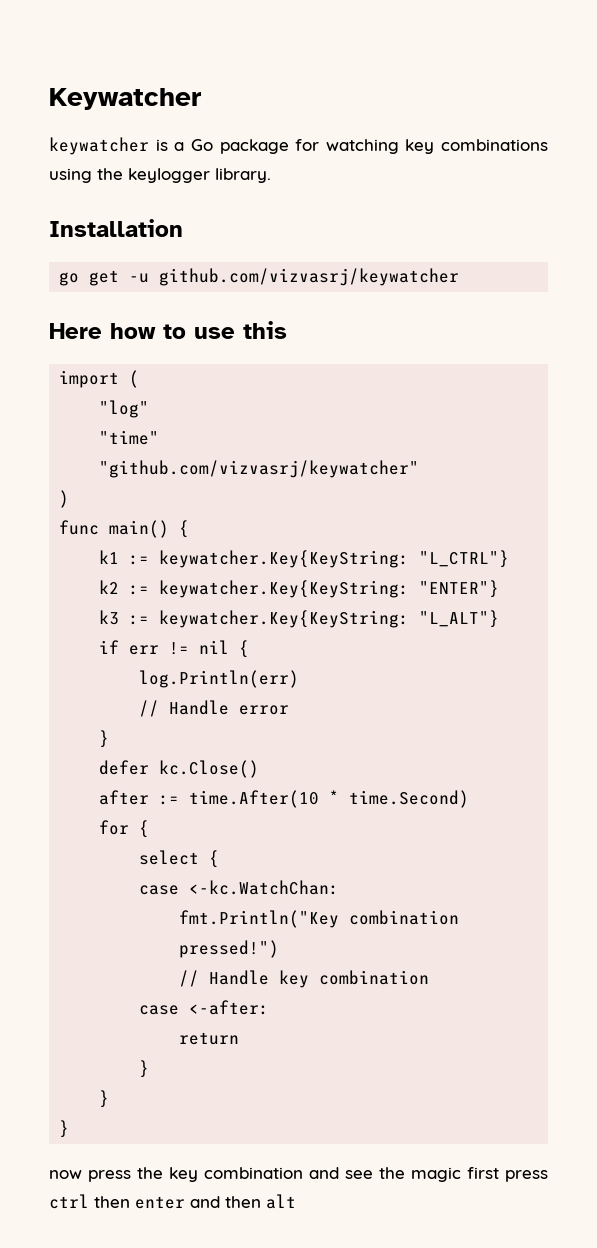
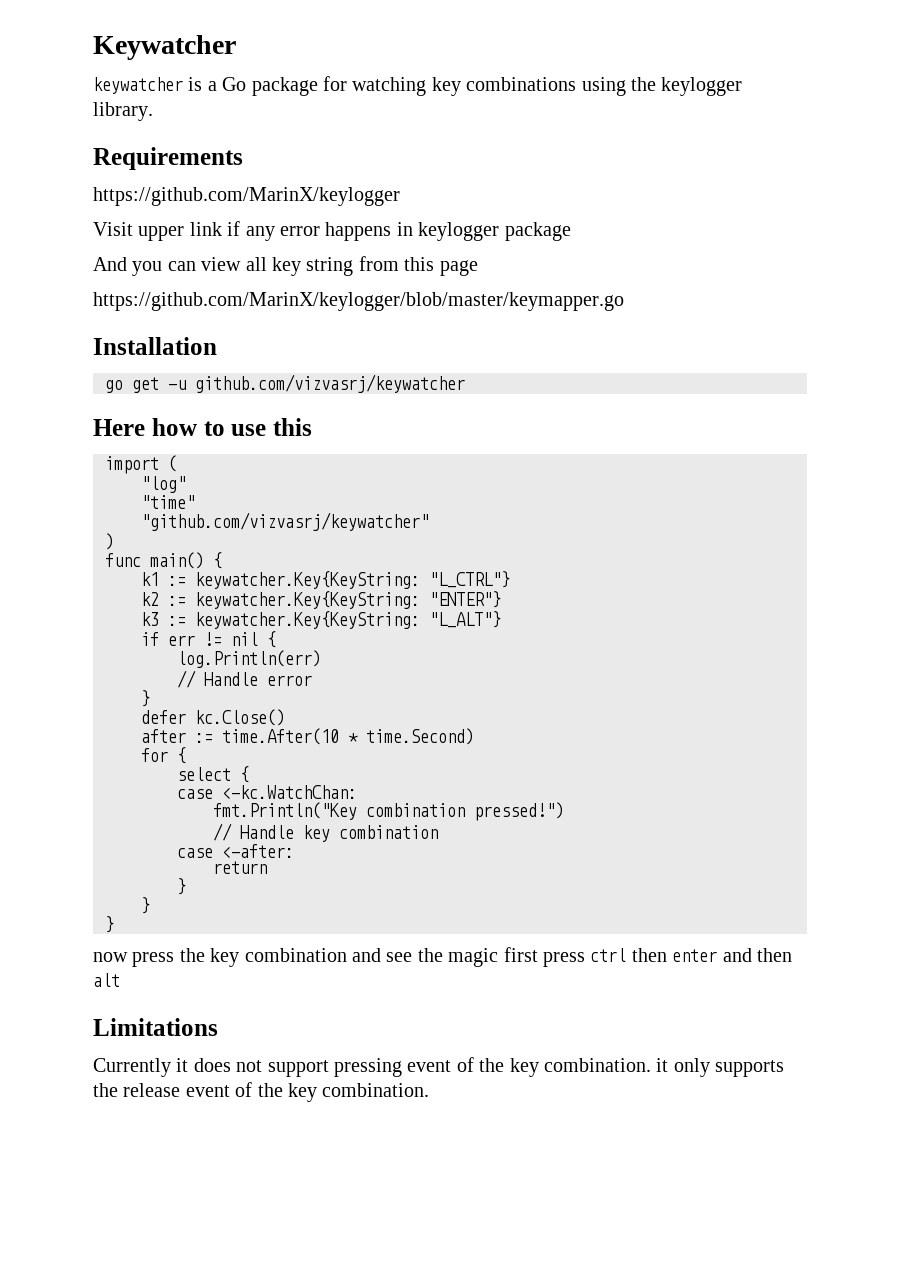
(271, 175) none -> [93,147,243,170] [93,187,400,206] [93,221,571,241] [93,256,478,276] [93,292,624,311] // Requirements // https://github.com/MarinX/keylogger // Visit upper link if any error happens in keylogger package // And you can view all key string from this page // https://github.com/MarinX/keylogger/blob/master/keymapper.go
(296, 1201) none -> [93,1018,218,1036] [93,1057,785,1077] [93,1082,430,1102] // Limitations // Currently it does not support pressing event of the key combination. it only supports the release event of the key combination.

